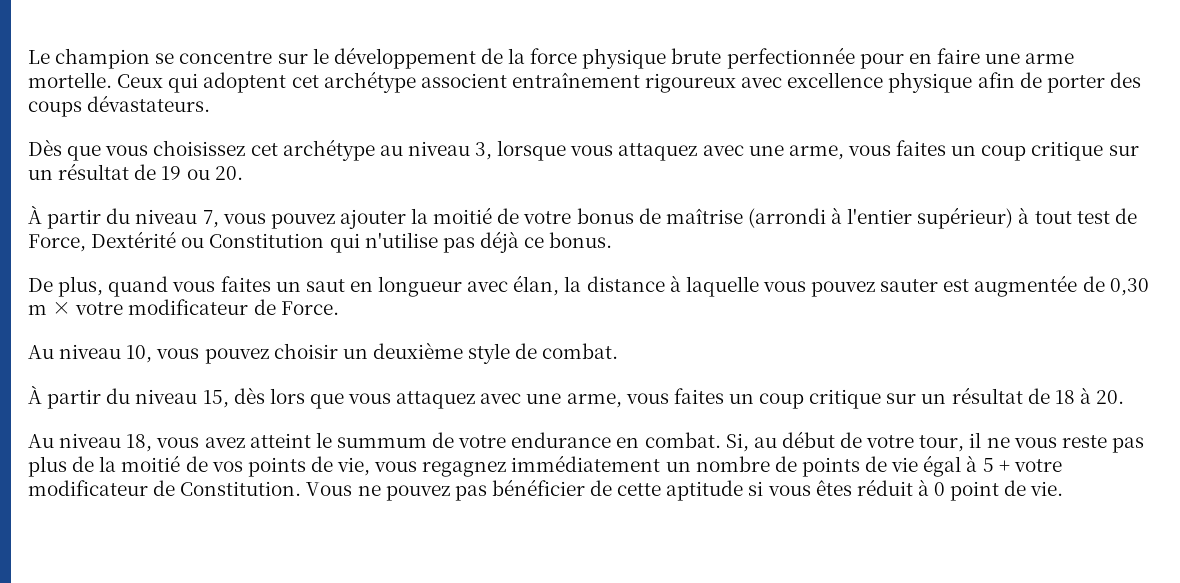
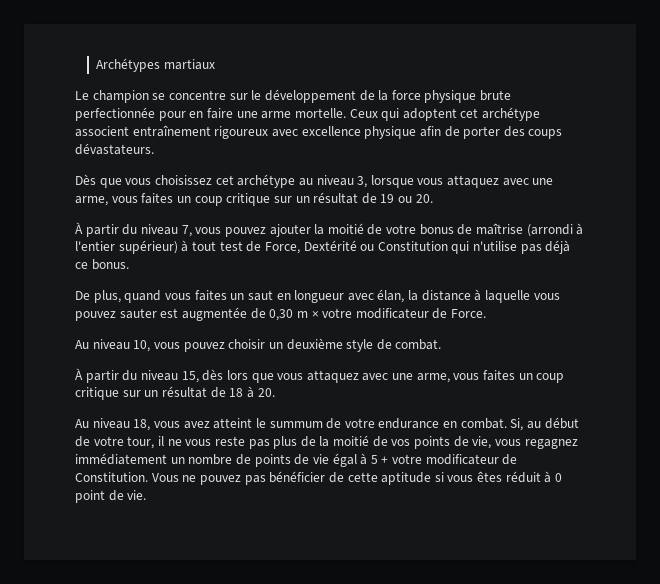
(28, 57) none -> [96,58,216,72] Archétypes martiaux //

